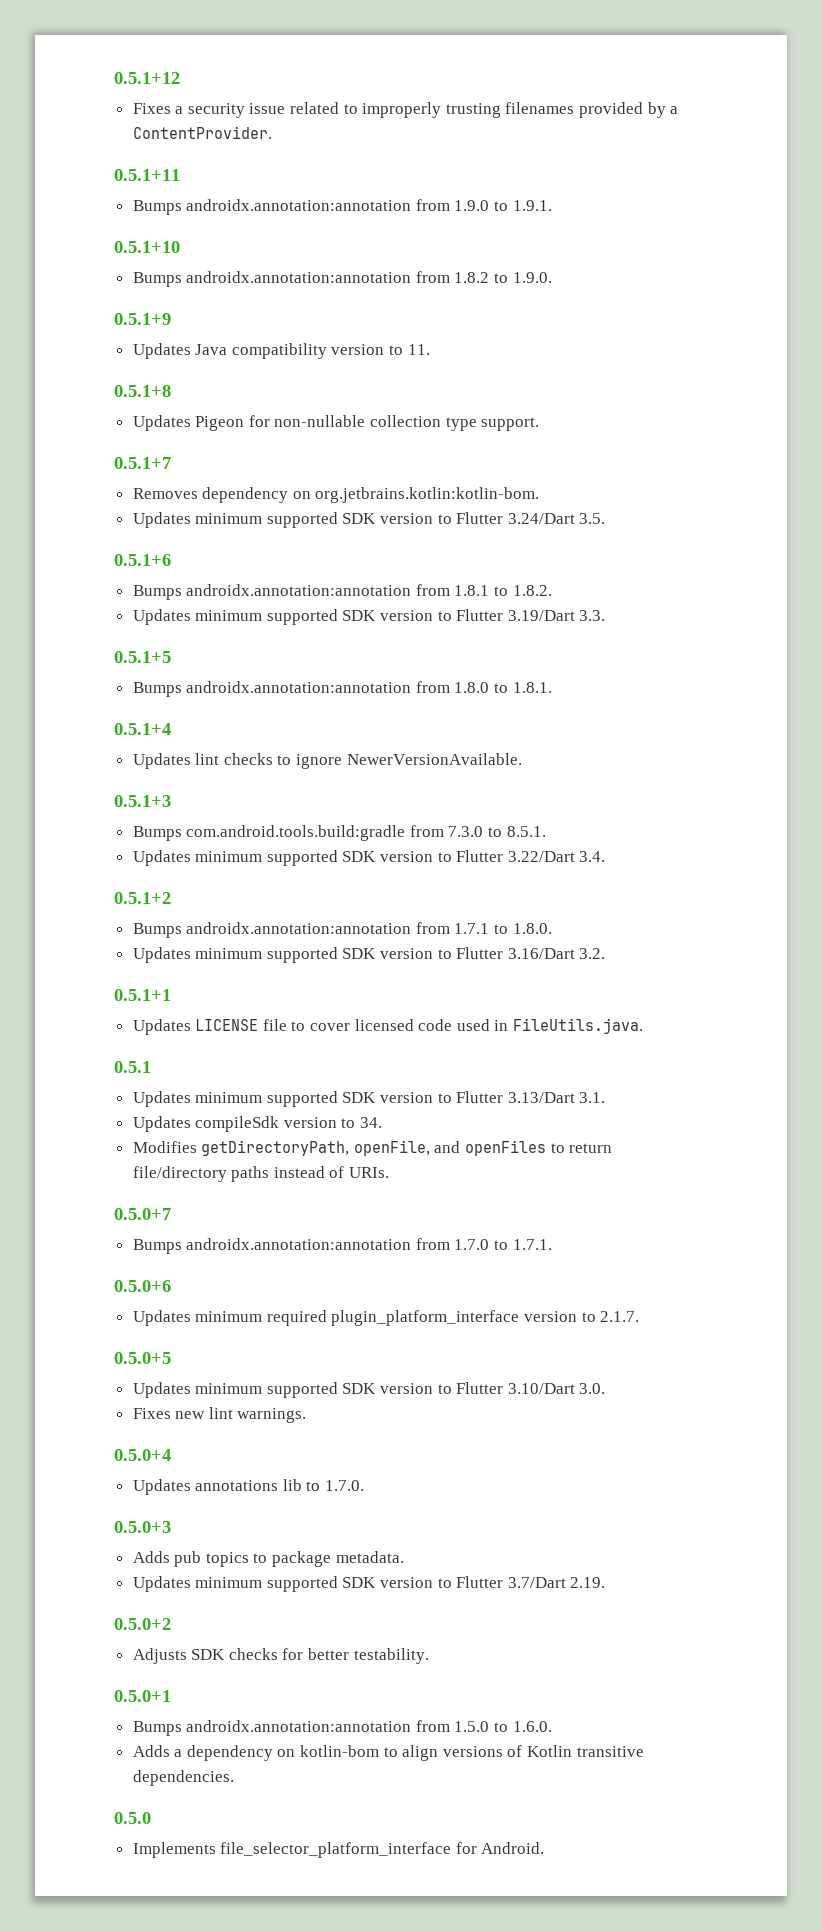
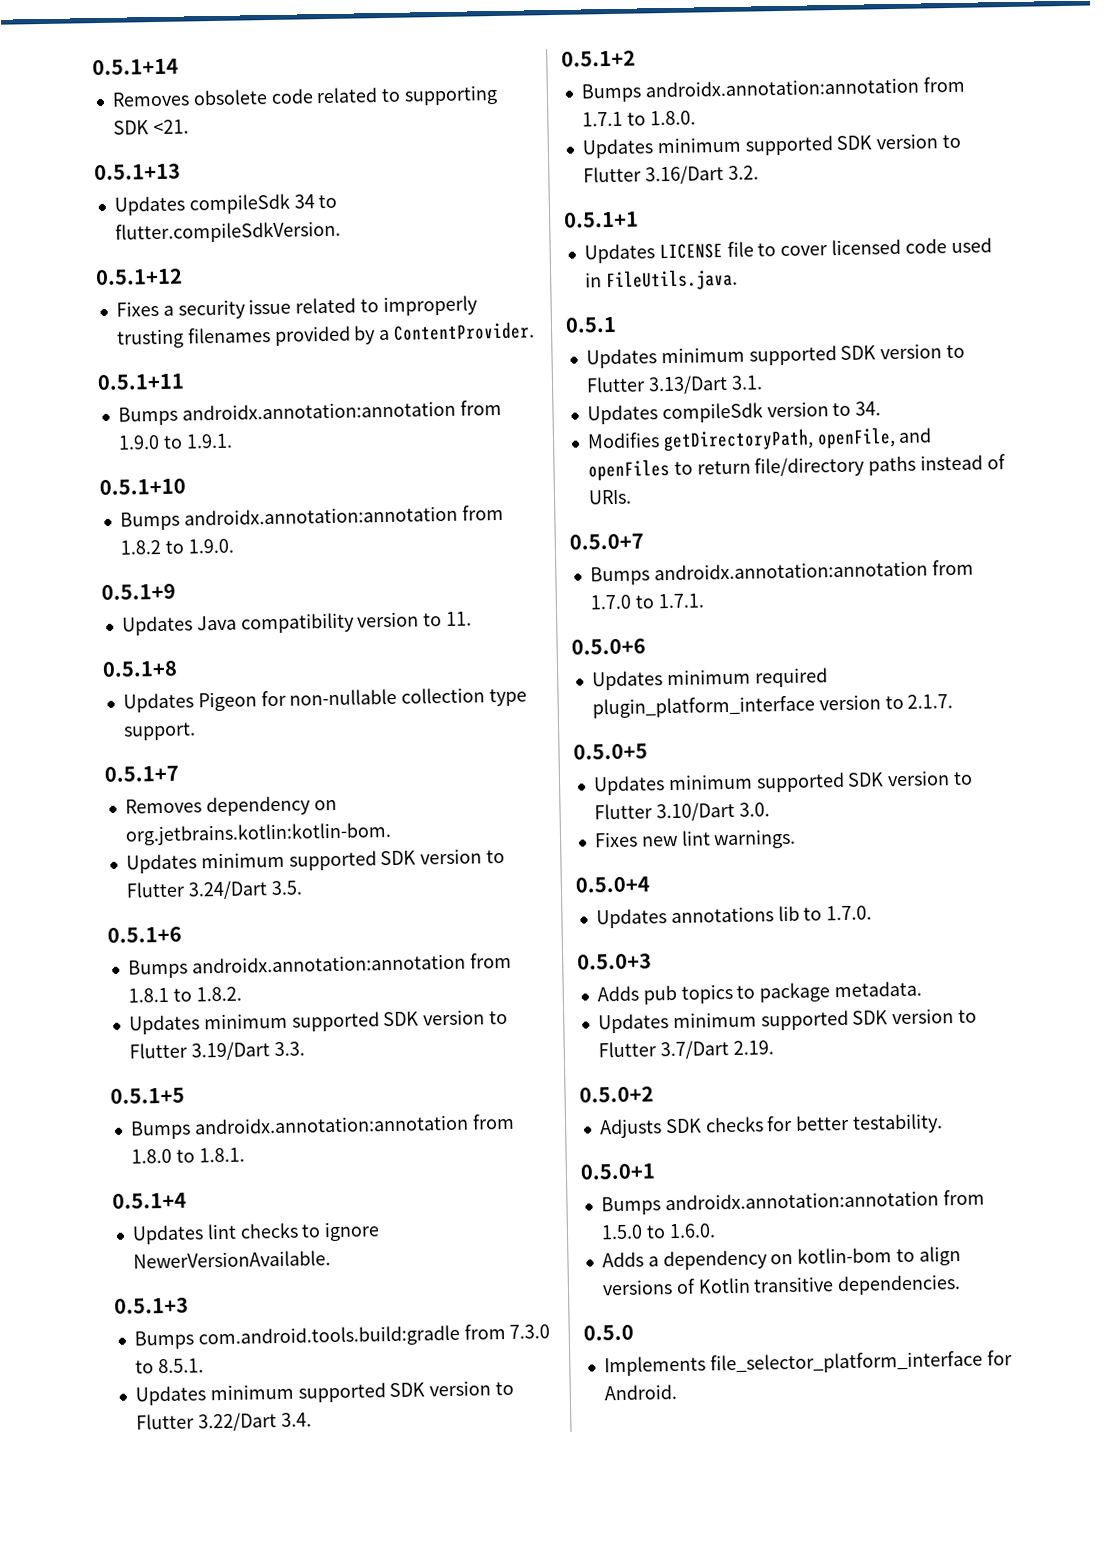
(114, 78) none -> [92,58,179,76] [111,84,499,107] [112,119,189,135] [94,163,181,181] [113,193,338,216] [114,220,341,244] 0.5.1+14 // Removes obsolete code related to supporting SDK <21. // 0.5.1+13 // Updates compileSdk 34 to flutter.compileSdkVersion. //

